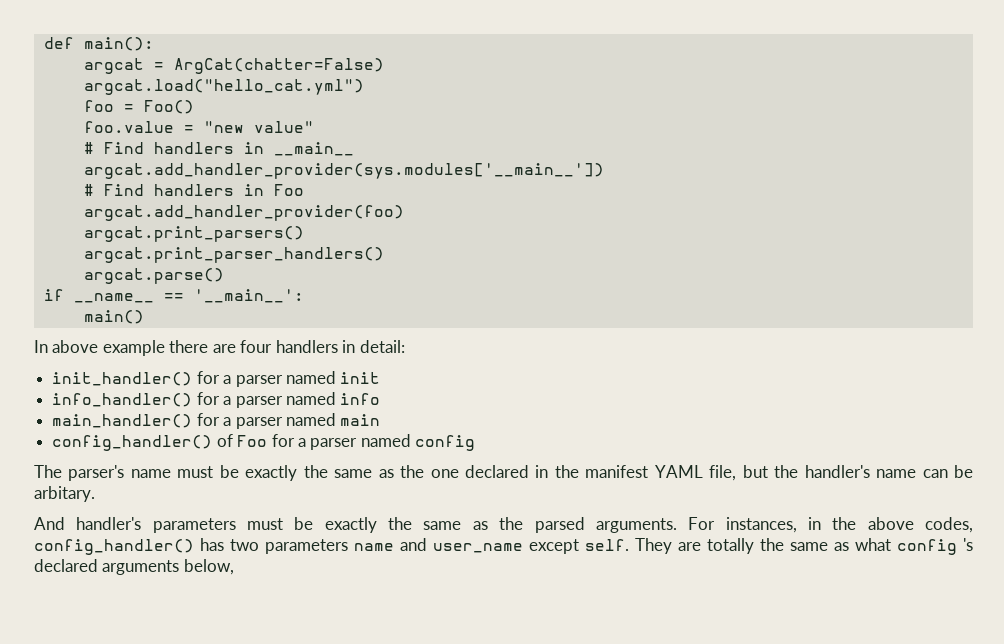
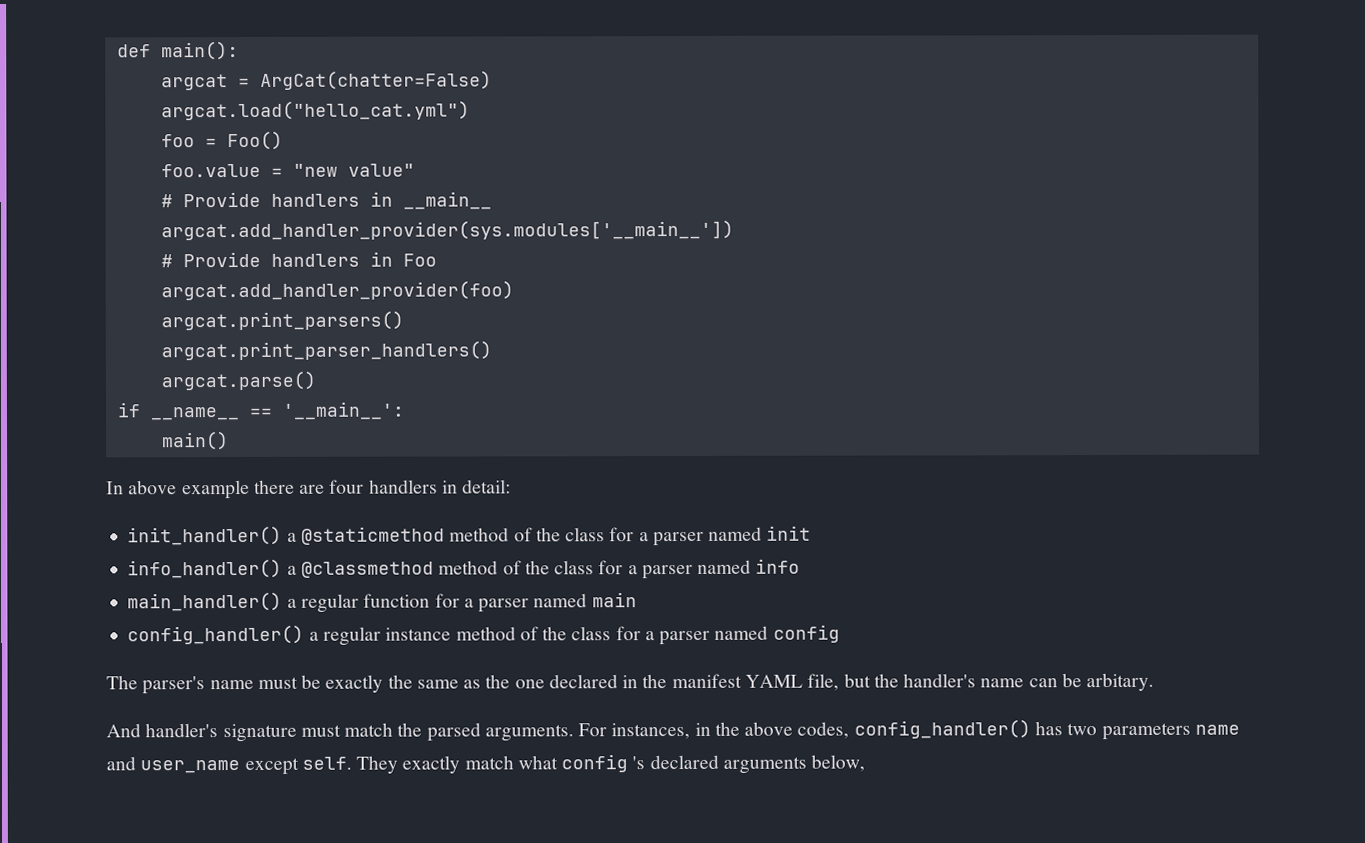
[103,142,144,154] Find -> [182,191,261,208] Provide
[103,184,144,196] Find -> [182,251,261,268] Provide
(193, 379) none -> [286,526,606,545] a @staticmethod method of the class
(193, 400) none -> [286,560,595,578] a @classmethod method of the class
(193, 421) none -> [286,593,431,613] a regular function
[216,434,268,447] of Foo -> [308,626,612,646] a regular instance method of the class
[152,517,488,533] parameters must be exactly the same as -> [222,722,394,743] signature must match
[678,538,849,554] are totally the same as -> [402,755,514,774] exactly match

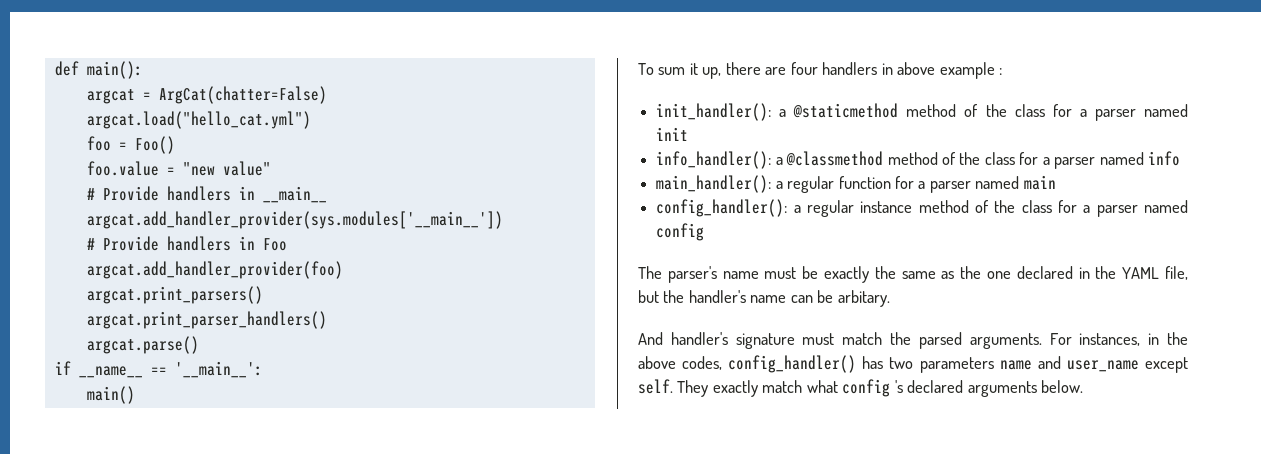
[106,479,250,500] In above example -> [638,63,722,79] To sum it up,
[462,479,512,494] [127,525,283,546] detail: // init_handler() -> [897,62,1002,79] [656,103,772,121] above example : // init_handler():
[127,558,283,579] info_handler() -> [656,151,772,169] info_handler():
[127,591,283,612] main_handler() -> [656,175,772,193] main_handler():
[127,624,305,645] config_handler() -> [656,199,788,217] config_handler():
[671,673,742,689] manifest -> (1117, 272) none
[811,754,866,772] below, -> [1041,380,1084,393] below.

